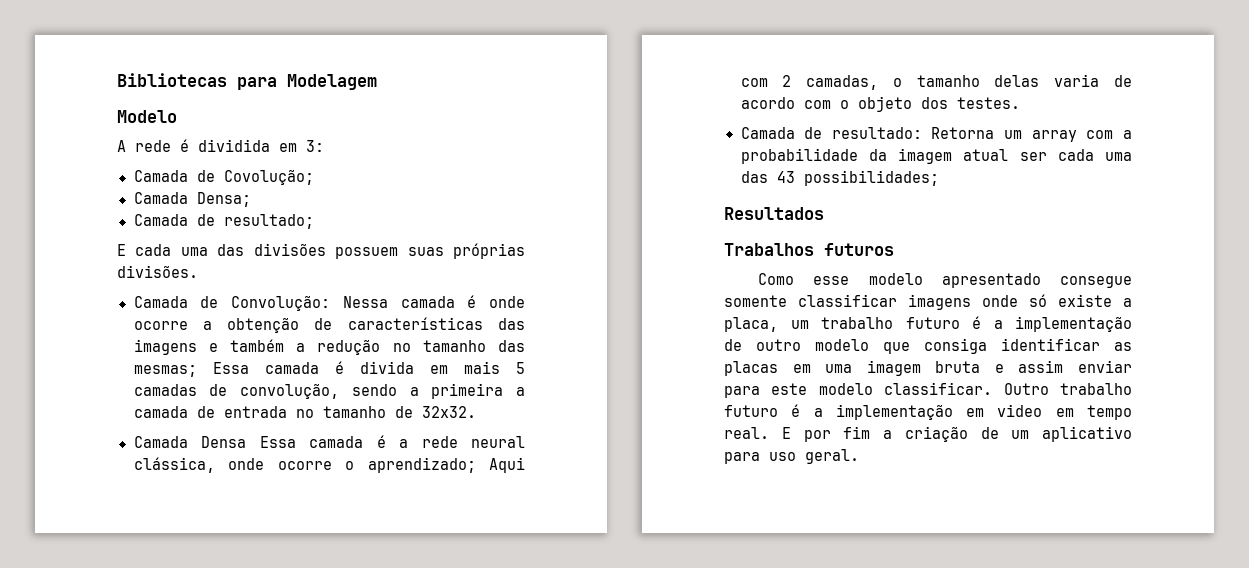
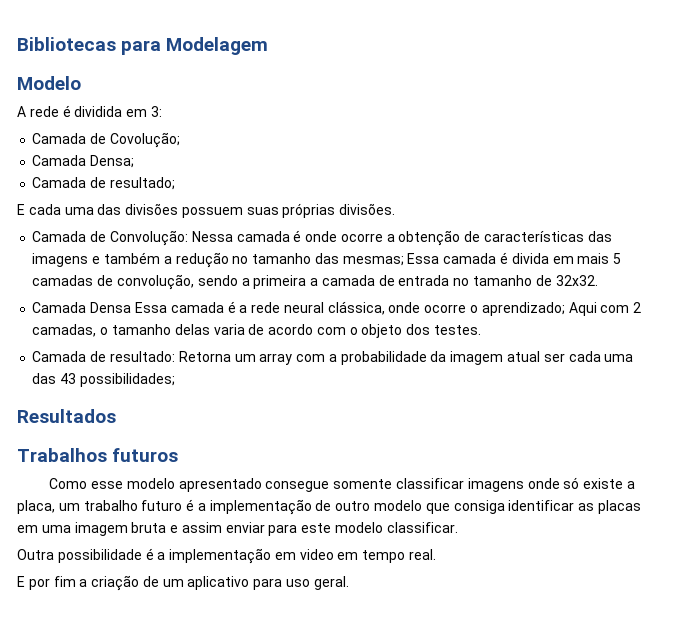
[1003,383,1132,395] [724,405,778,417] Outro trabalho futuro -> [17,549,142,563] // Outra possibilidade
(769, 433) none -> (437, 554) //

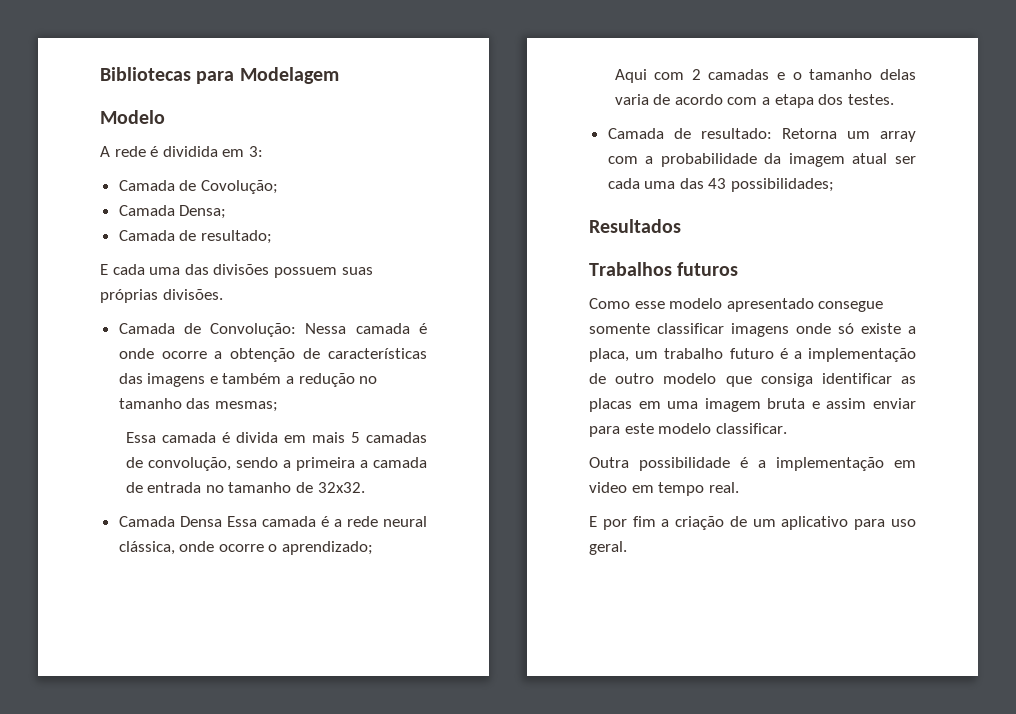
(404, 261) none -> (278, 406) //
(565, 309) none -> (374, 548) //
[32,324,97,337] camadas, -> [708,69,786,80] camadas e
[349,324,403,338] o objeto -> [761,94,814,108] a etapa

